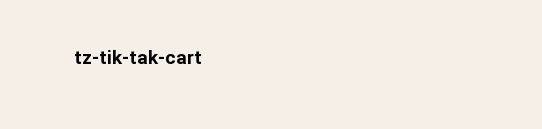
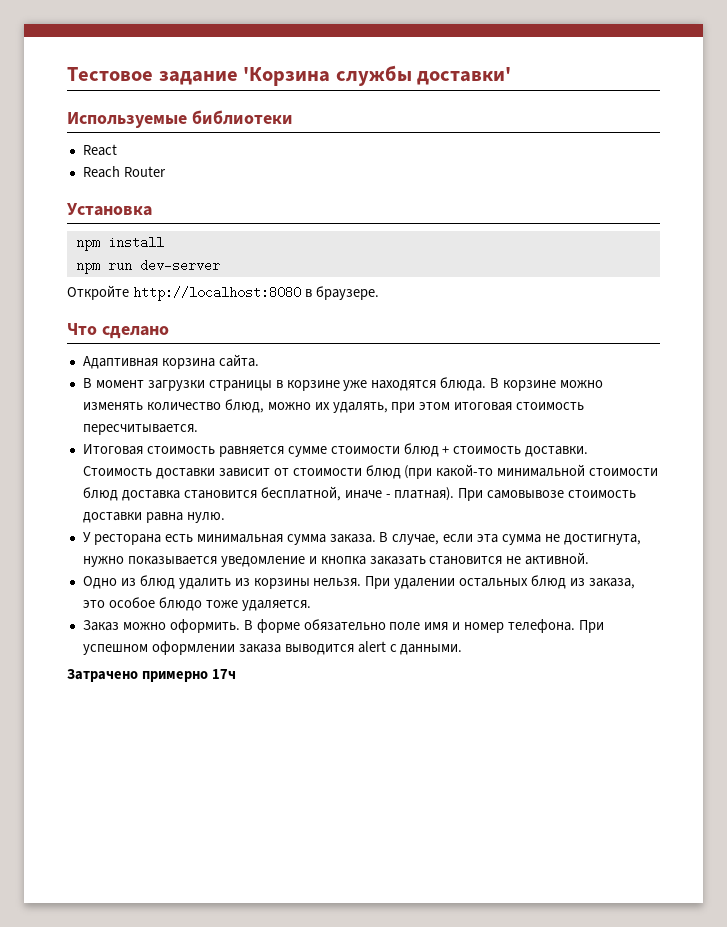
[74,50,202,64] tz-tik-tak-cart -> [67,65,512,86] [67,110,293,128] [82,144,117,156] [82,166,166,178] [67,203,152,216] [75,236,164,251] [75,259,220,274] [67,285,379,301] [67,323,169,339] [82,354,259,369] [82,377,604,391] [82,399,585,413] [82,424,198,435] [82,443,589,457] [82,464,659,479] [82,486,637,501] [82,512,225,523] [82,532,641,545] [82,552,590,567] [82,575,635,589] [82,597,311,611] [82,619,605,633] [82,641,463,655] [67,669,236,682] Тестовое задание 'Корзина службы доставки' // Используемые библиотеки // React // Reach Router // Установка // npm install // npm run dev-server // Откройте http://localhost:8080 в браузере. // Что сделано // Адаптивная корзина сайта. // В момент загрузки страницы в корзине уже находятся блюда. В корзине можно изменять количество блюд, можно их удалять, при этом итоговая стоимость пересчитывается. // Итоговая стоимость равняется сумме стоимости блюд + стоимость доставки. Стоимость доставки зависит от стоимости блюд (при какой-то минимальной стоимости блюд доставка становится бесплатной, иначе - платная). При самовывозе стоимость доставки равна нулю. // У ресторана есть минимальная сумма заказа. В случае, если эта сумма не достигнута, нужно показывается уведомление и кнопка заказать становится не активной. // Одно из блюд удалить из корзины нельзя. При удалении остальных блюд из заказа, это особое блюдо тоже удаляется. // Заказ можно оформить. В форме обязательно поле имя и номер телефона. При успешном оформлении заказа выводится alert с данными. // Затрачено примерно 17ч

